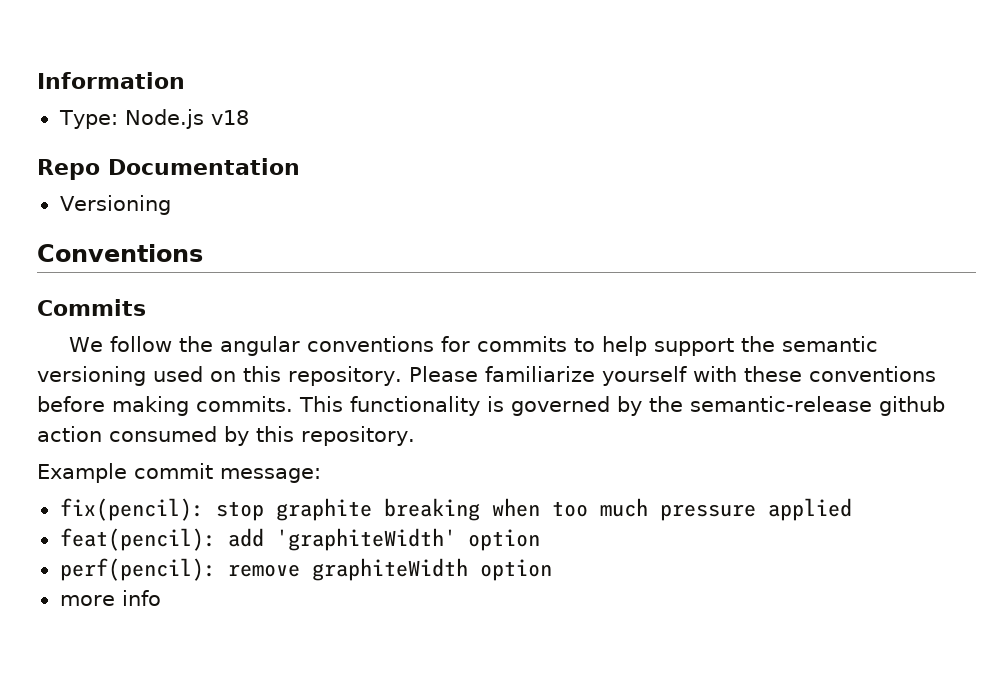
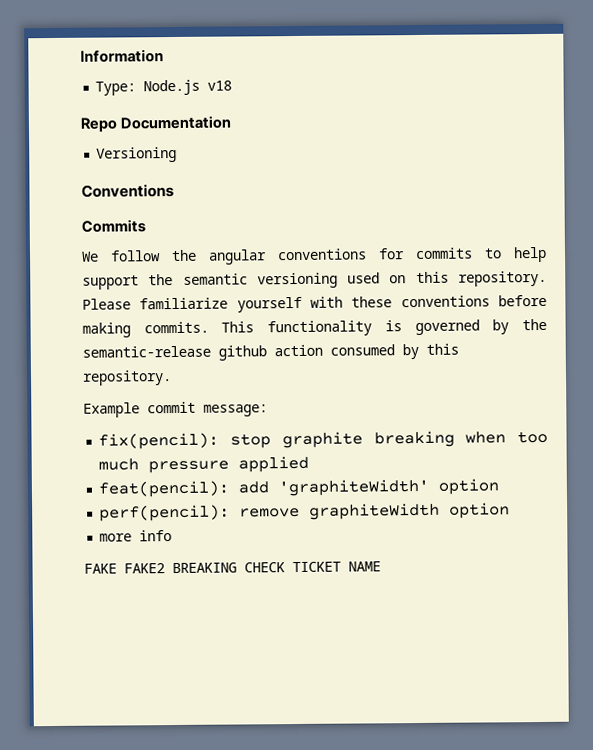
(161, 598) none -> [84,561,381,574] // FAKE FAKE2 BREAKING CHECK TICKET NAME

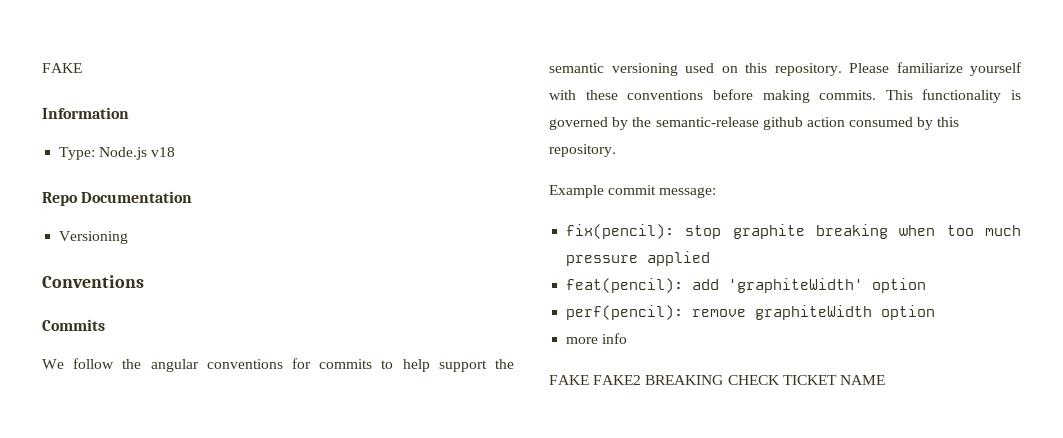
(80, 56) none -> [42,63,82,73] FAKE //

